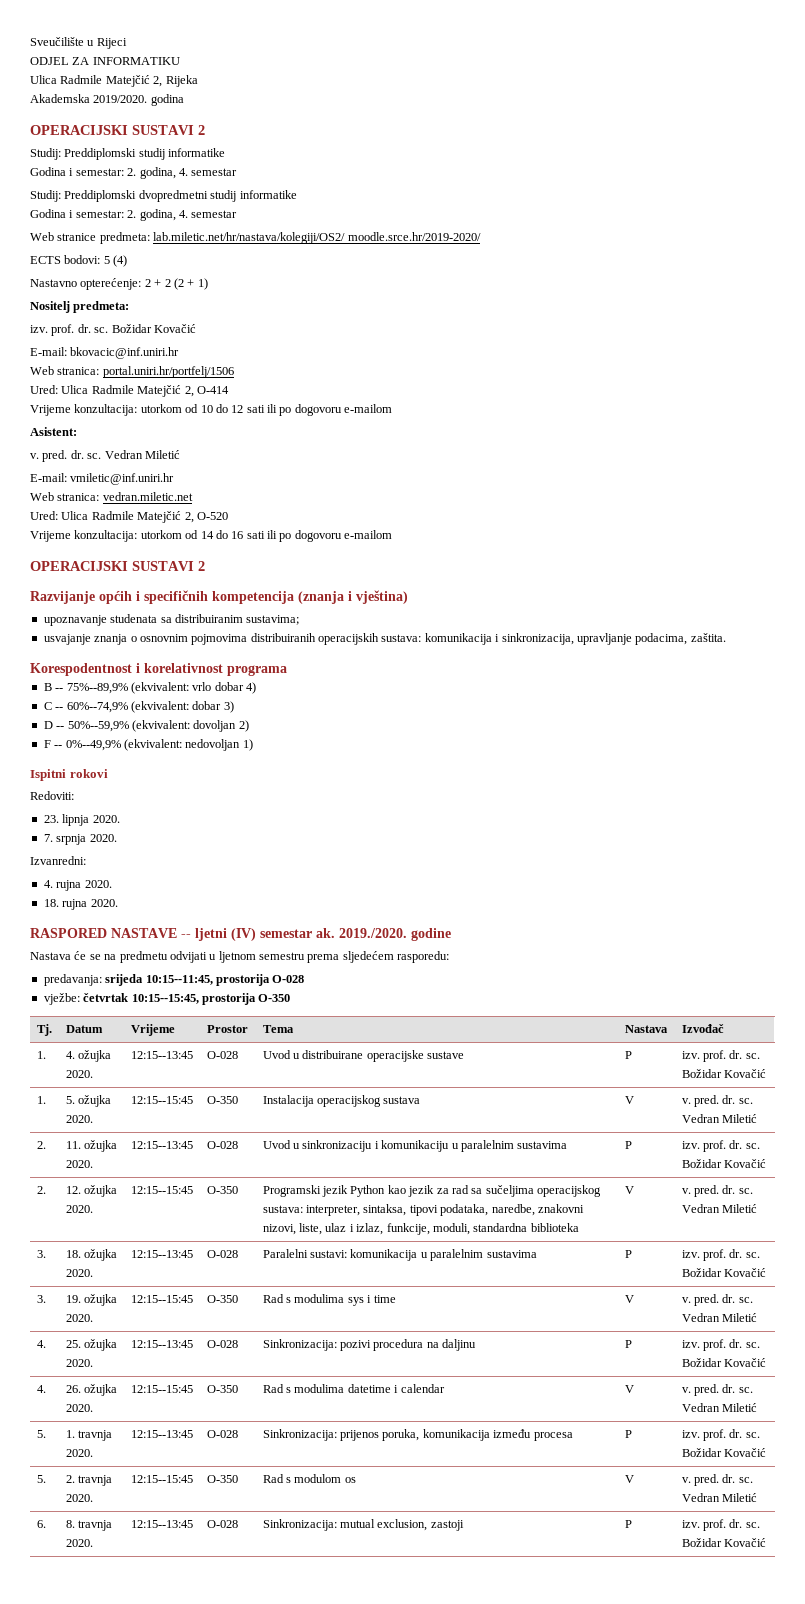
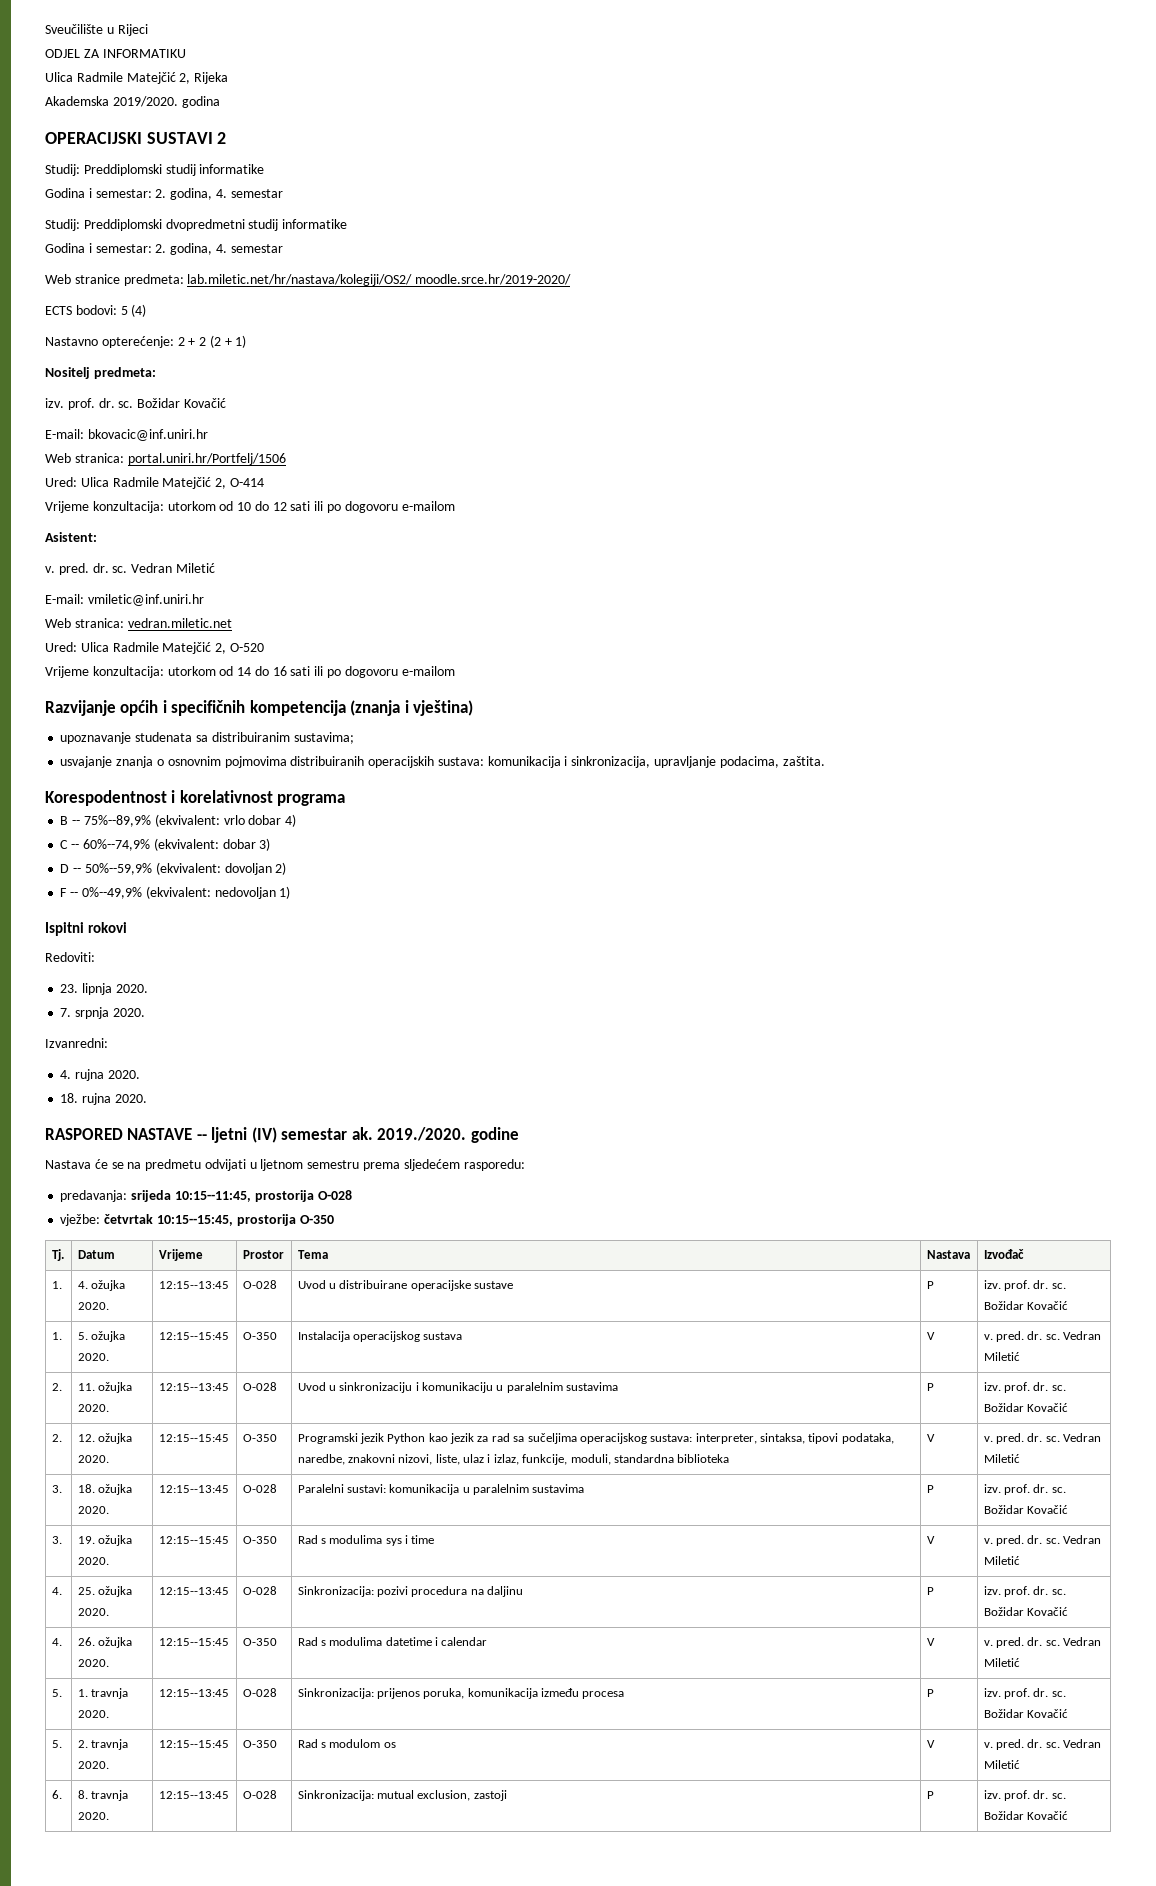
[102,366,234,378] portal.uniri.hr/portfelj/1506 -> [127,453,286,465] portal.uniri.hr/Portfelj/1506
[30,561,205,571] // OPERACIJSKI SUSTAVI 2 -> (455, 671) none

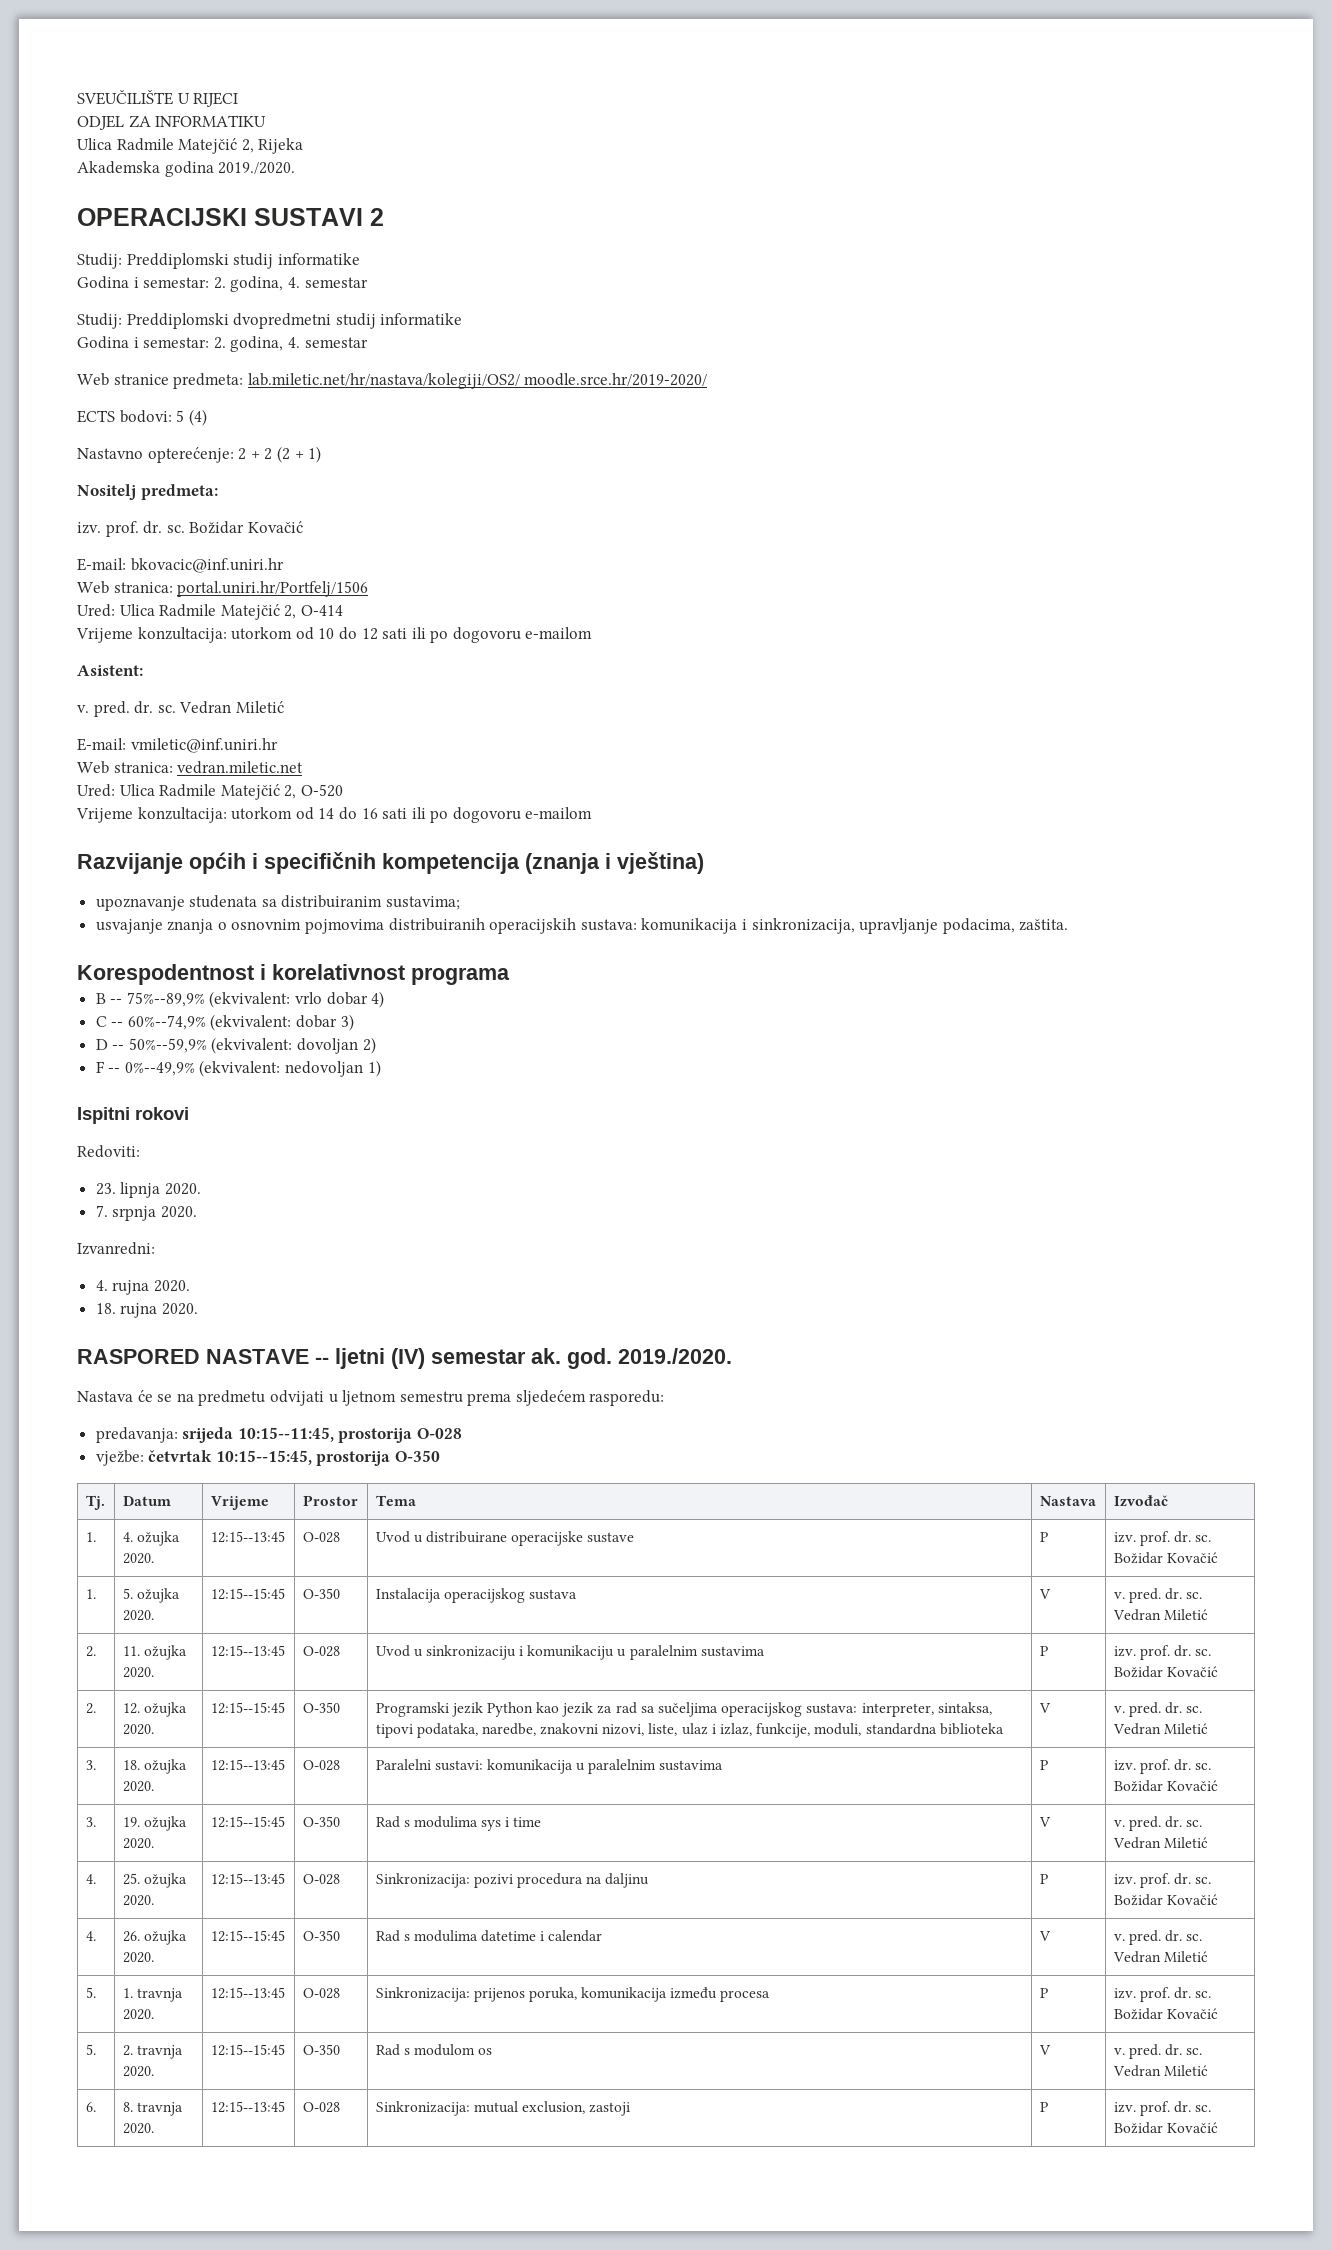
[45,24,148,36] Sveučilište u Rijeci -> [77,90,239,107] SVEUČILIŠTE U RIJECI
[112,96,178,107] 2019/2020. -> (160, 167) none
(220, 102) none -> [218,162,296,174] 2019./2020.
[377,1127,519,1143] 2019./2020. godine -> [567,1348,732,1369] god. 2019./2020.

